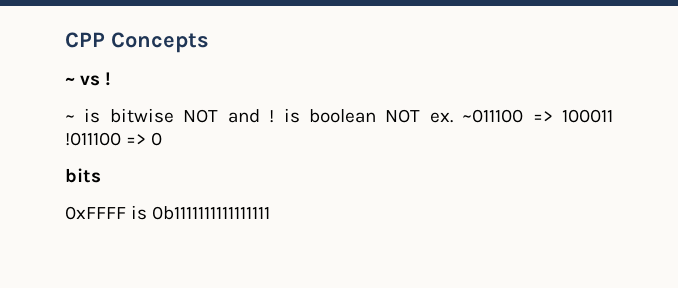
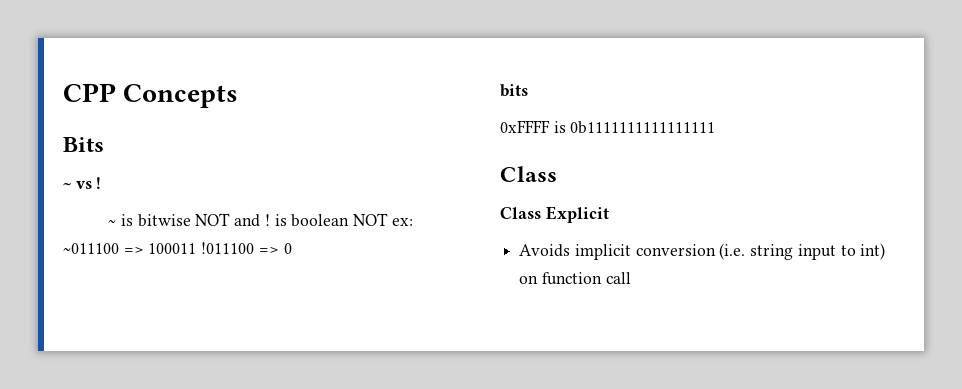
(209, 42) none -> [63,137,104,152] // Bits
[429,112,453,123] ex. -> [391,218,413,226] ex:
(271, 213) none -> [500,166,557,182] [500,206,609,223] [519,243,886,260] [519,272,631,285] // Class // Class Explicit // Avoids implicit conversion (i.e. string input to int) on function call

